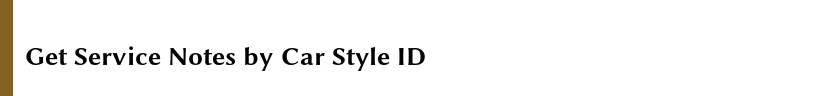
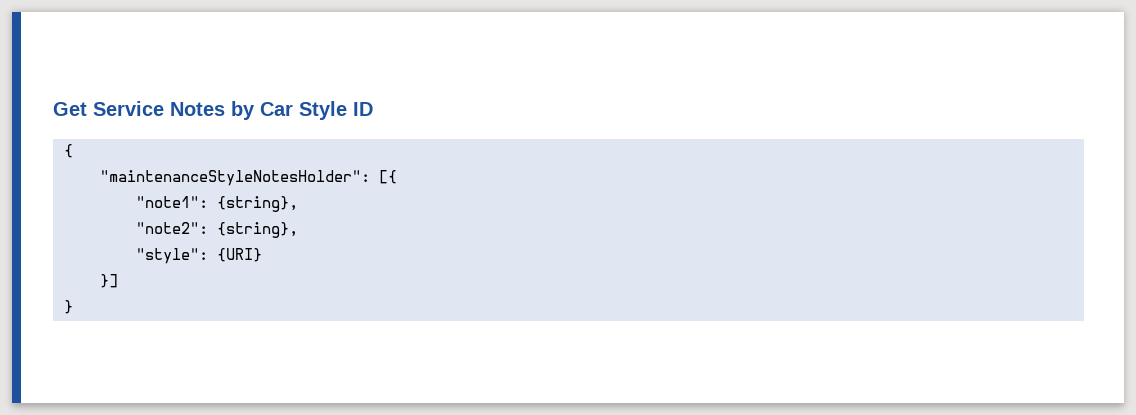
(426, 57) none -> [63,144,73,158] [99,170,397,186] [135,196,298,212] [135,222,298,238] [135,248,262,264] [99,274,118,288] [63,300,73,314] // { // "maintenanceStyleNotesHolder": [{ // "note1": {string}, // "note2": {string}, // "style": {URI} // }] // }

